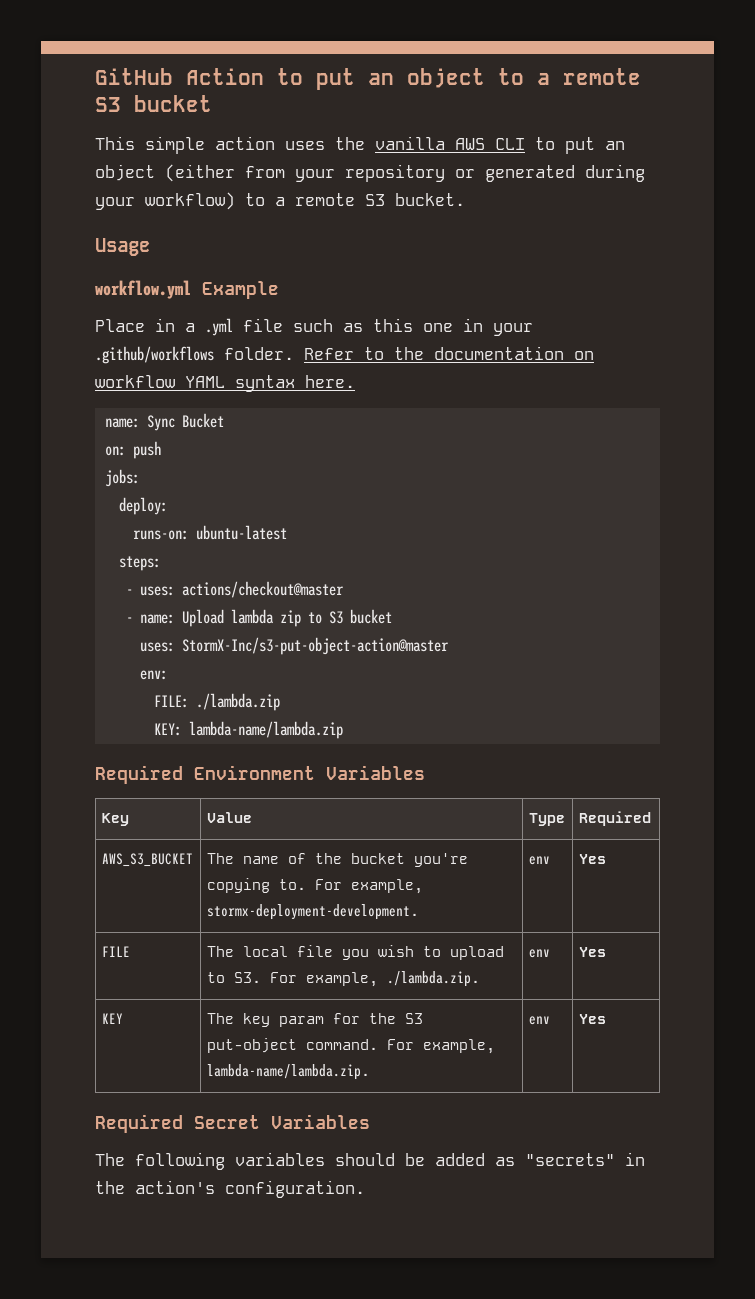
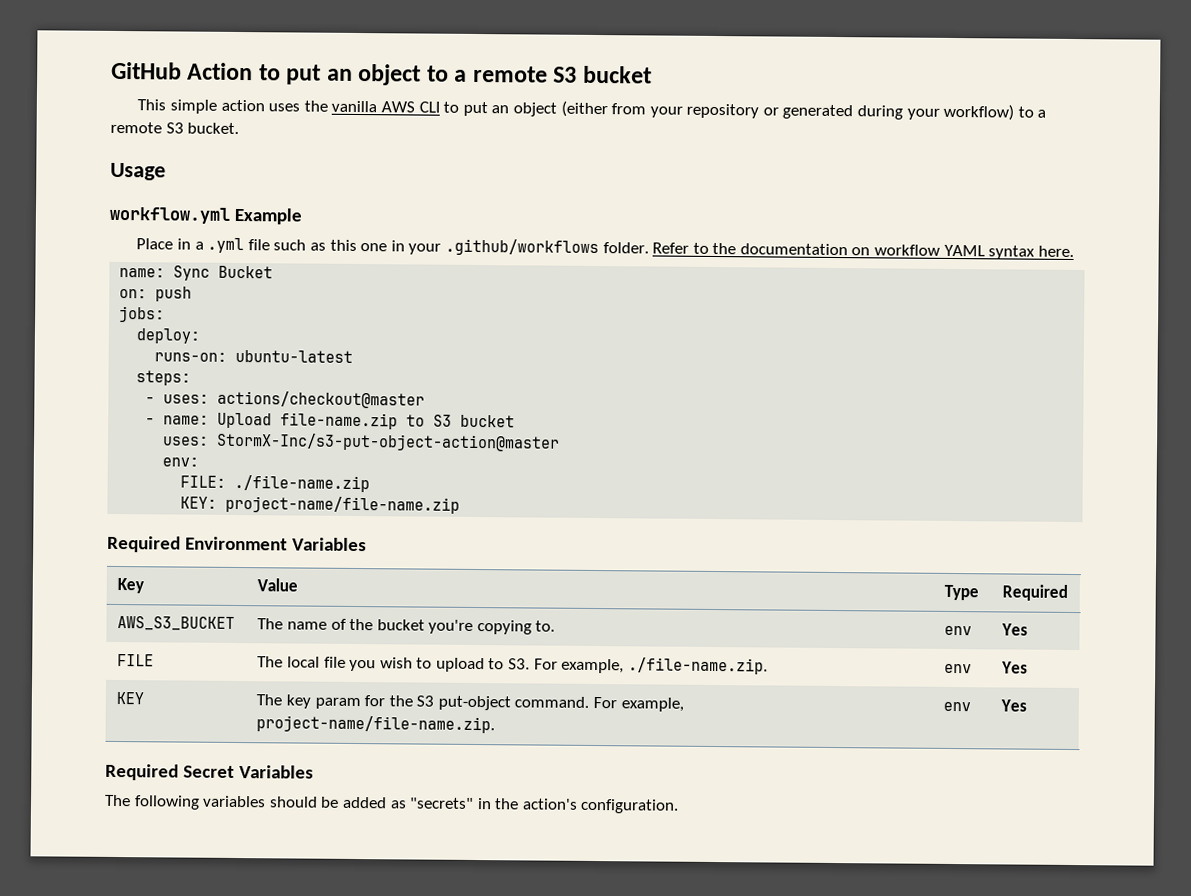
[230,609,301,627] lambda zip -> [280,412,399,430] file-name.zip
[195,693,280,711] ./lambda.zip -> [234,474,371,493] ./file-name.zip
[188,721,343,739] lambda-name/lambda.zip -> [225,495,461,514] project-name/file-name.zip
[314,879,423,894] [206,904,419,920] For example, stormx-deployment-development. -> (556, 626) none
[386,971,480,987] ./lambda.zip. -> [627,657,768,675] ./file-name.zip.
[206,1064,370,1080] lambda-name/lambda.zip. -> [256,715,496,734] project-name/file-name.zip.

